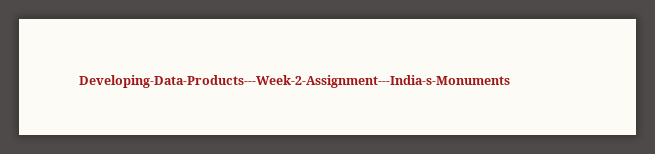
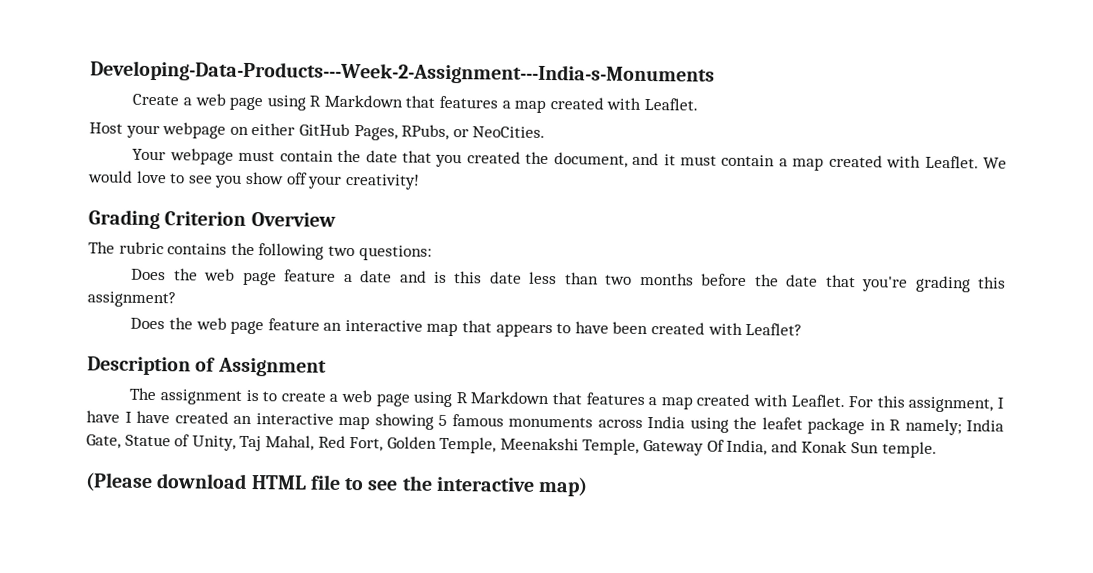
(510, 81) none -> [132,93,698,113] [89,122,546,141] [132,148,1008,171] [88,170,420,190] [88,209,336,230] [88,241,432,261] [131,268,1007,293] [87,291,176,308] [130,317,803,338] [87,356,327,377] [129,387,1004,413] [86,410,1004,436] [86,434,937,458] [85,472,589,497] // Create a web page using R Markdown that features a map created with Leaflet. // Host your webpage on either GitHub Pages, RPubs, or NeoCities. // Your webpage must contain the date that you created the document, and it must contain a map created with Leaflet. We would love to see you show off your creativity! // Grading Criterion Overview // The rubric contains the following two questions: // Does the web page feature a date and is this date less than two months before the date that you're grading this assignment? // Does the web page feature an interactive map that appears to have been created with Leaflet? // Description of Assignment // The assignment is to create a web page using R Markdown that features a map created with Leaflet. For this assignment, I have I have created an interactive map showing 5 famous monuments across India using the leafet package in R namely; India Gate, Statue of Unity, Taj Mahal, Red Fort, Golden Temple, Meenakshi Temple, Gateway Of India, and Konak Sun temple. // (Please download HTML file to see the interactive map)

